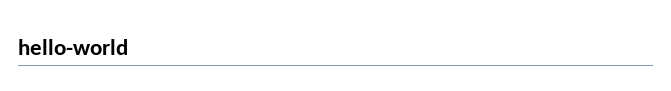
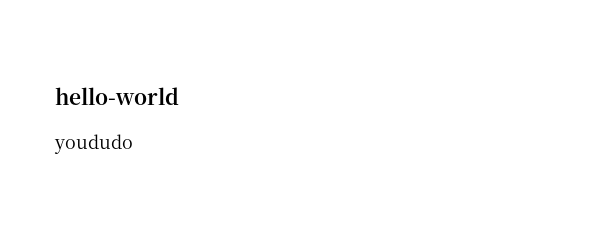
(128, 47) none -> [54,134,133,154] // yoududo

